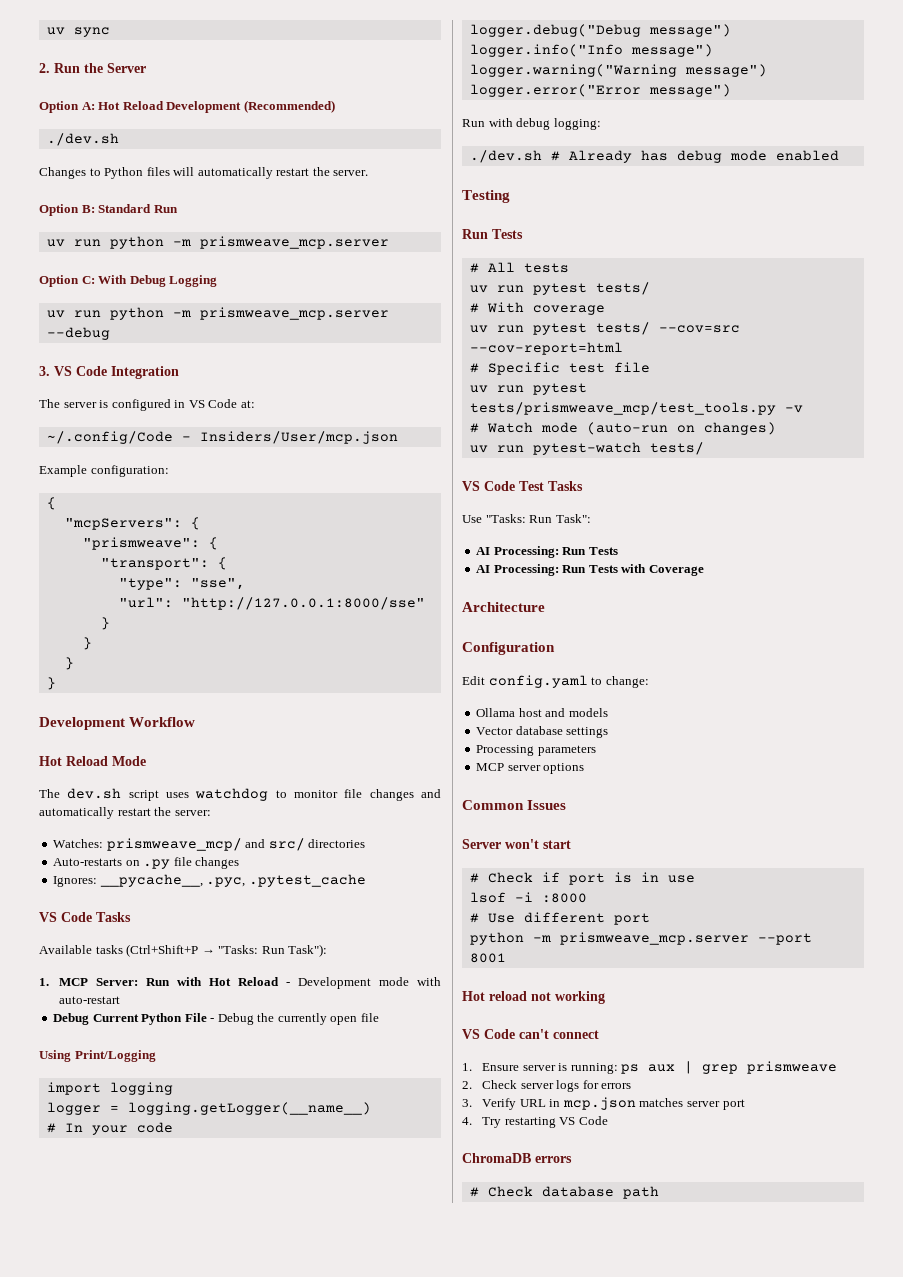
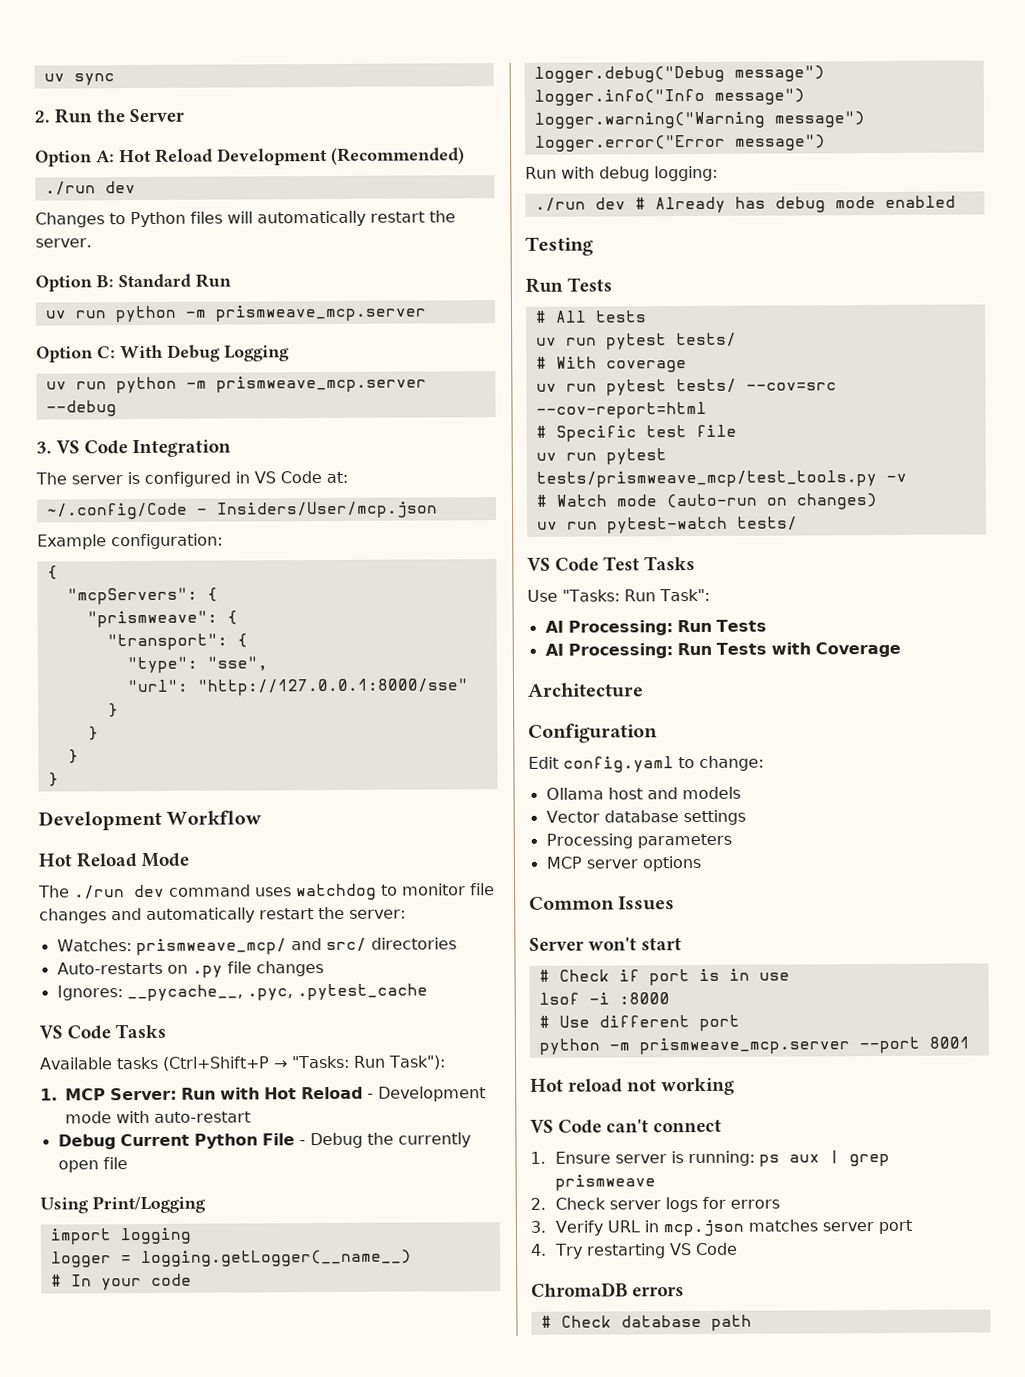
[46,133,119,146] ./dev.sh -> [44,181,136,196] ./run dev
[67,788,159,801] dev.sh script -> [74,884,251,900] ./run dev command
[469,150,542,163] ./dev.sh -> [534,197,626,212] ./run dev

